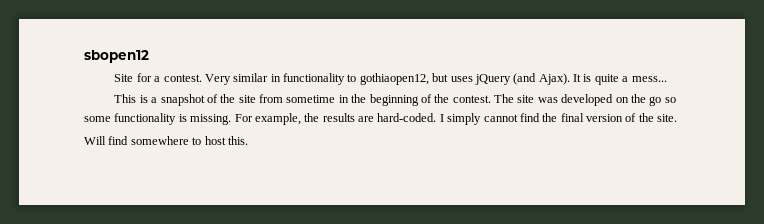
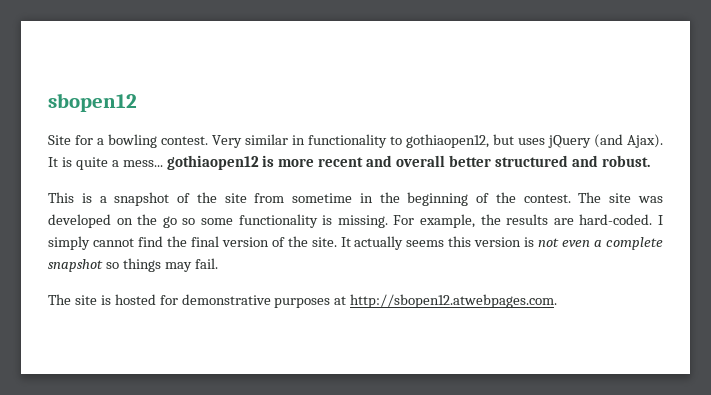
(161, 79) none -> [108,134,157,148] bowling
(667, 79) none -> [166,155,650,170] gothiaopen12 is more recent and overall better structured and robust.
[84,136,248,145] // Will find somewhere to host this. -> [340,236,664,250] [48,258,218,272] [48,294,558,308] It actually seems this version is not even a complete snapshot so things may fail. // The site is hosted for demonstrative purposes at http://sbopen12.atwebpages.com.

